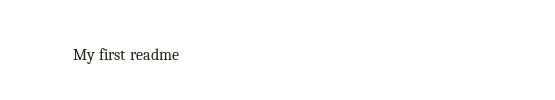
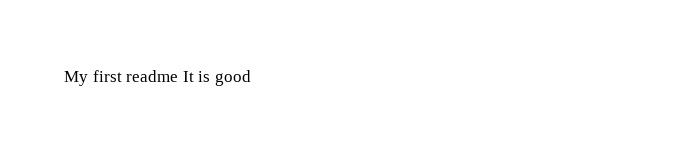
(179, 54) none -> [182,70,251,86] It is good

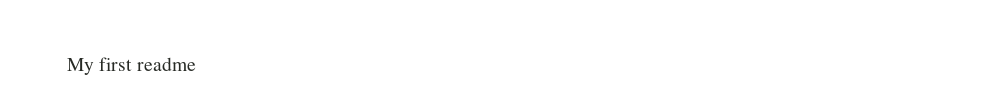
[182,70,251,86] It is good -> (196, 64) none

